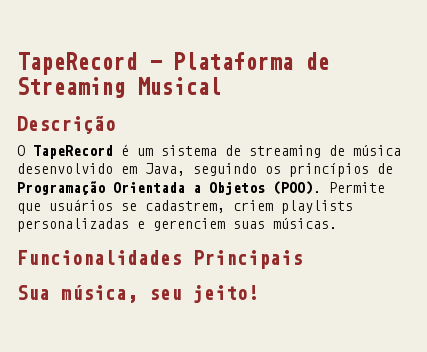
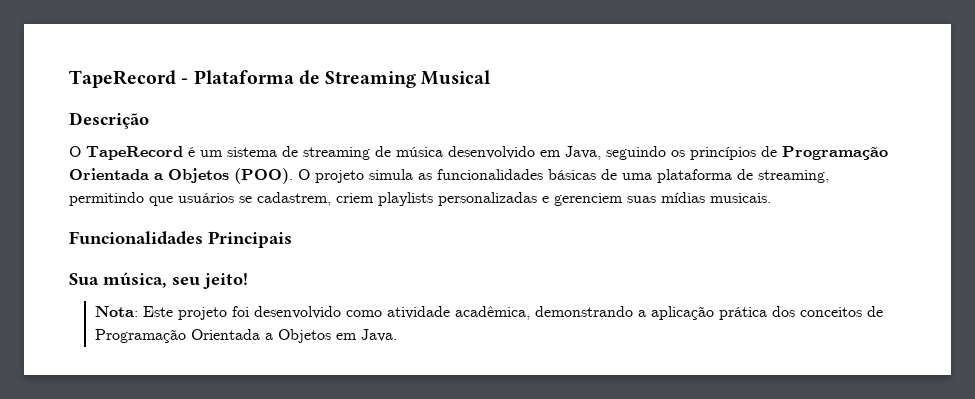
[329,182,385,193] Permite -> [298,169,829,183] [69,192,144,206] O projeto simula as funcionalidades básicas de uma plataforma de streaming, permitindo
[273,218,337,229] músicas. -> [661,192,771,203] mídias musicais.
(259, 294) none -> [95,306,884,320] [95,329,398,343] // Nota: Este projeto foi desenvolvido como atividade acadêmica, demonstrando a aplicação prática dos conceitos de Programação Orientada a Objetos em Java.

